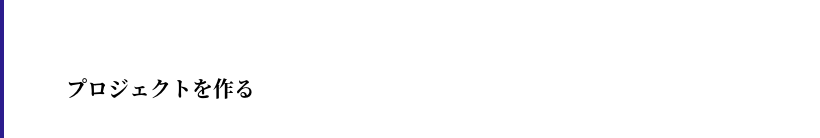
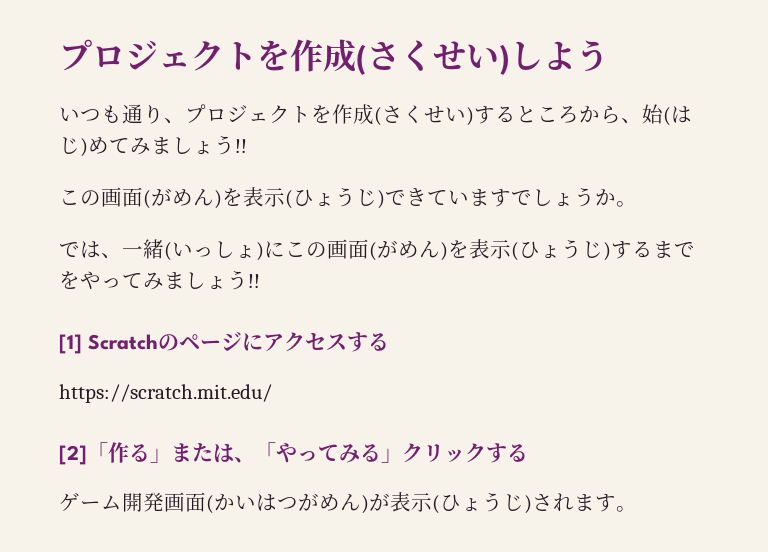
[66,78,255,99] プロジェクトを作る -> [59,39,609,75] [59,104,692,126] [59,135,247,157] [59,187,637,209] [59,239,695,261] [59,270,260,290] [59,331,389,354] [59,384,272,403] [59,442,528,465] [59,492,637,514] プロジェクトを作成(さくせい)しよう // いつも通り、プロジェクトを作成(さくせい)するところから、始(はじ)めてみましょう!! // この画面(がめん)を表示(ひょうじ)できていますでしょうか。 // では、一緒(いっしょ)にこの画面(がめん)を表示(ひょうじ)するまでをやってみましょう!! // [1] Scratchのページにアクセスする // https://scratch.mit.edu/ // [2]「作る」または、「やってみる」クリックする // ゲーム開発画面(かいはつがめん)が表示(ひょうじ)されます。

